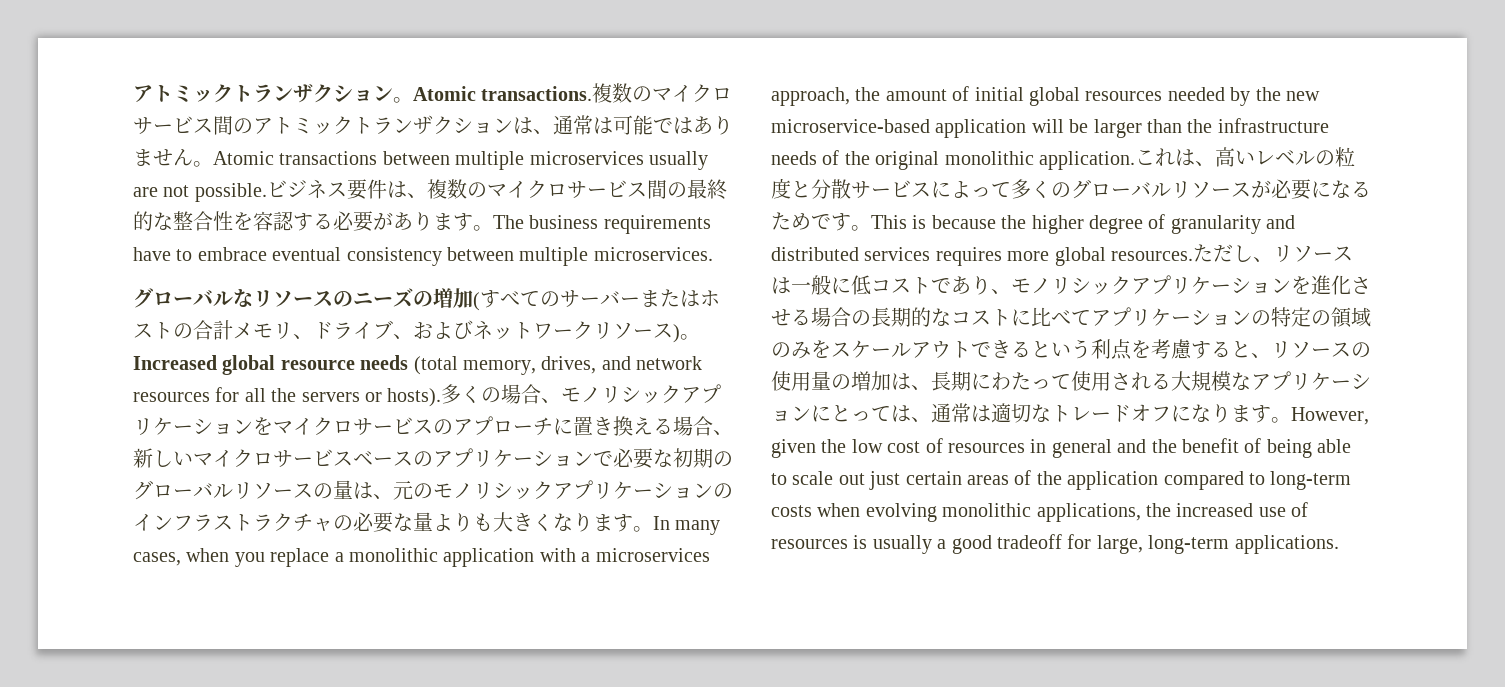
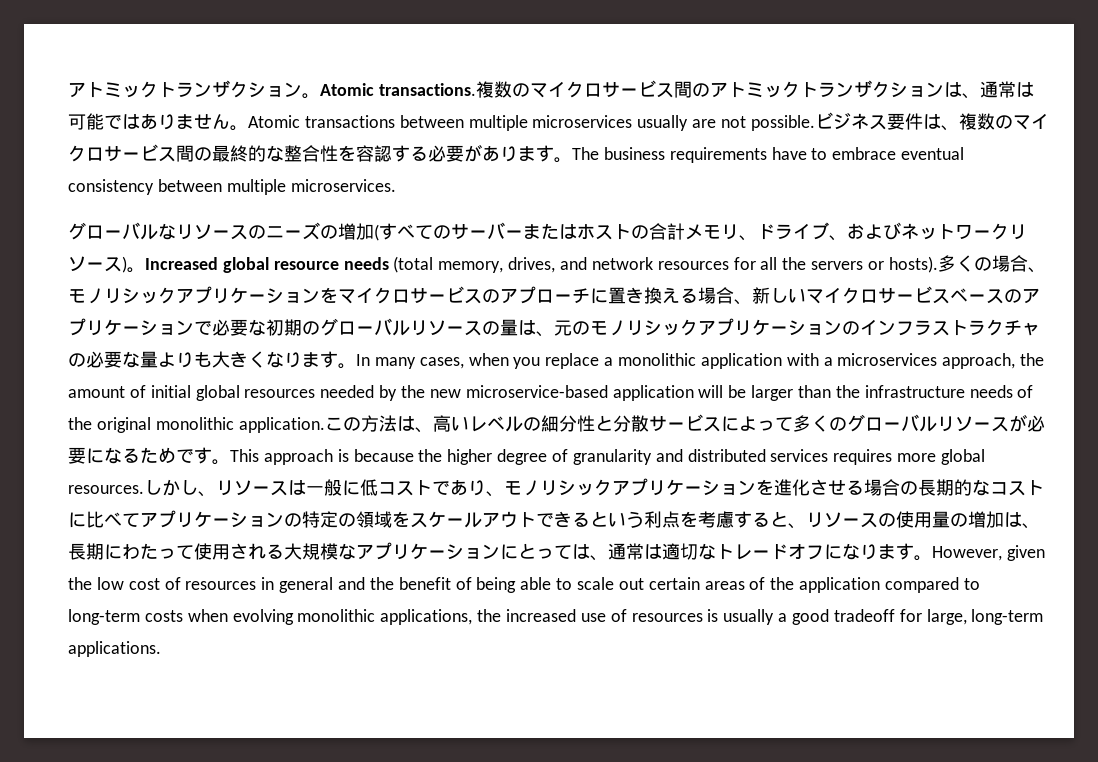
[1155,148,1175,167] れ -> [342,415,397,432] の方法
[1335,147,1355,167] [771,178,791,199] 粒度 -> [540,415,595,432] 細分性
(907, 222) none -> [263,449,333,465] approach
[1193,244,1233,262] ただ -> [144,479,180,496] しか
[771,341,811,359] のみ -> (392, 519) none
[869,471,901,490] just -> (644, 584) none

